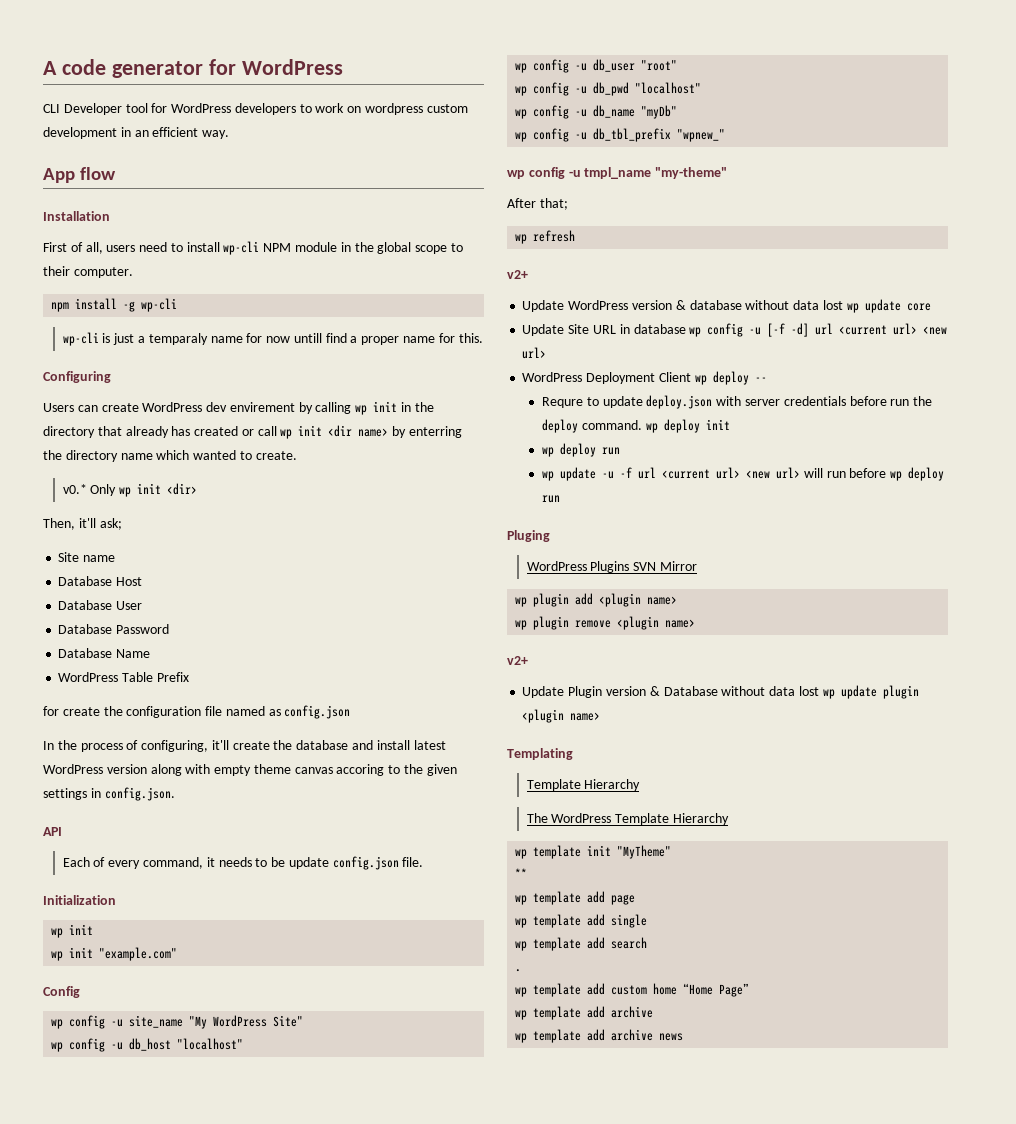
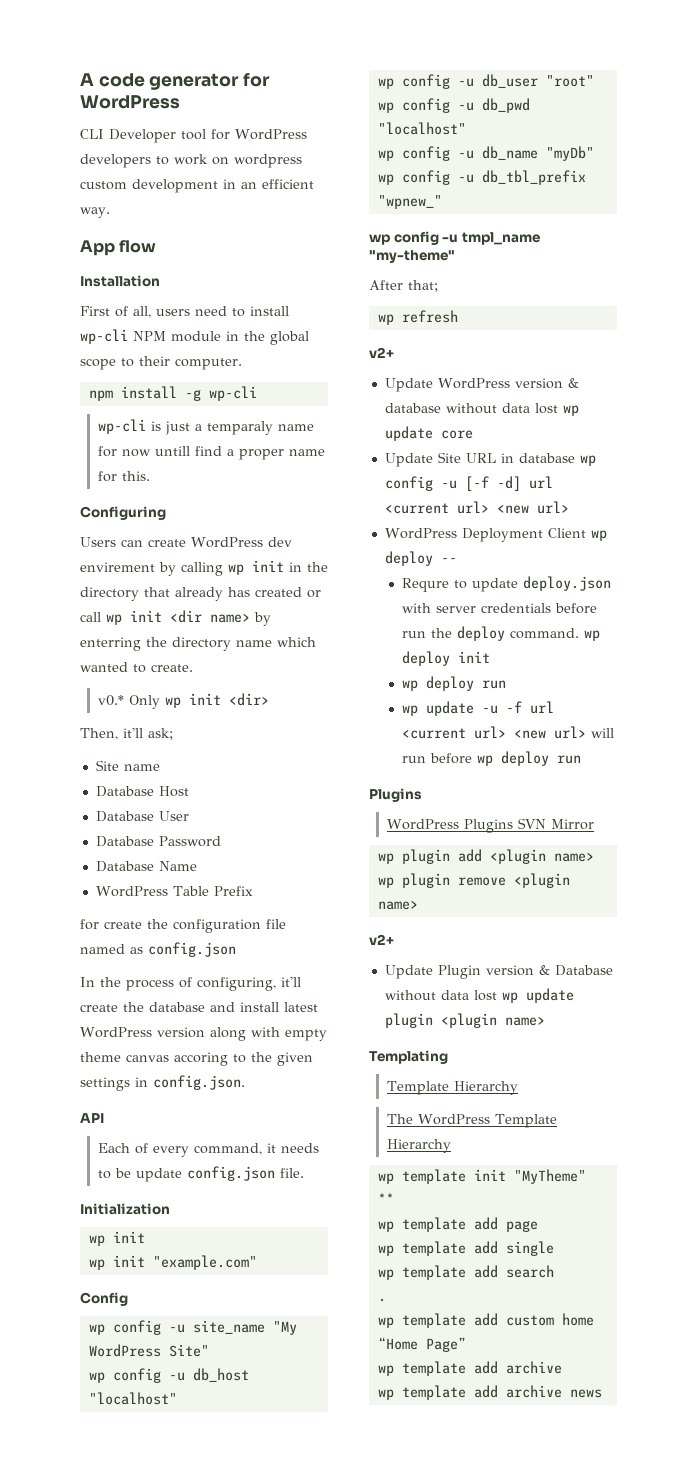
[507,530,550,542] Pluging -> [369,788,422,802] Plugins

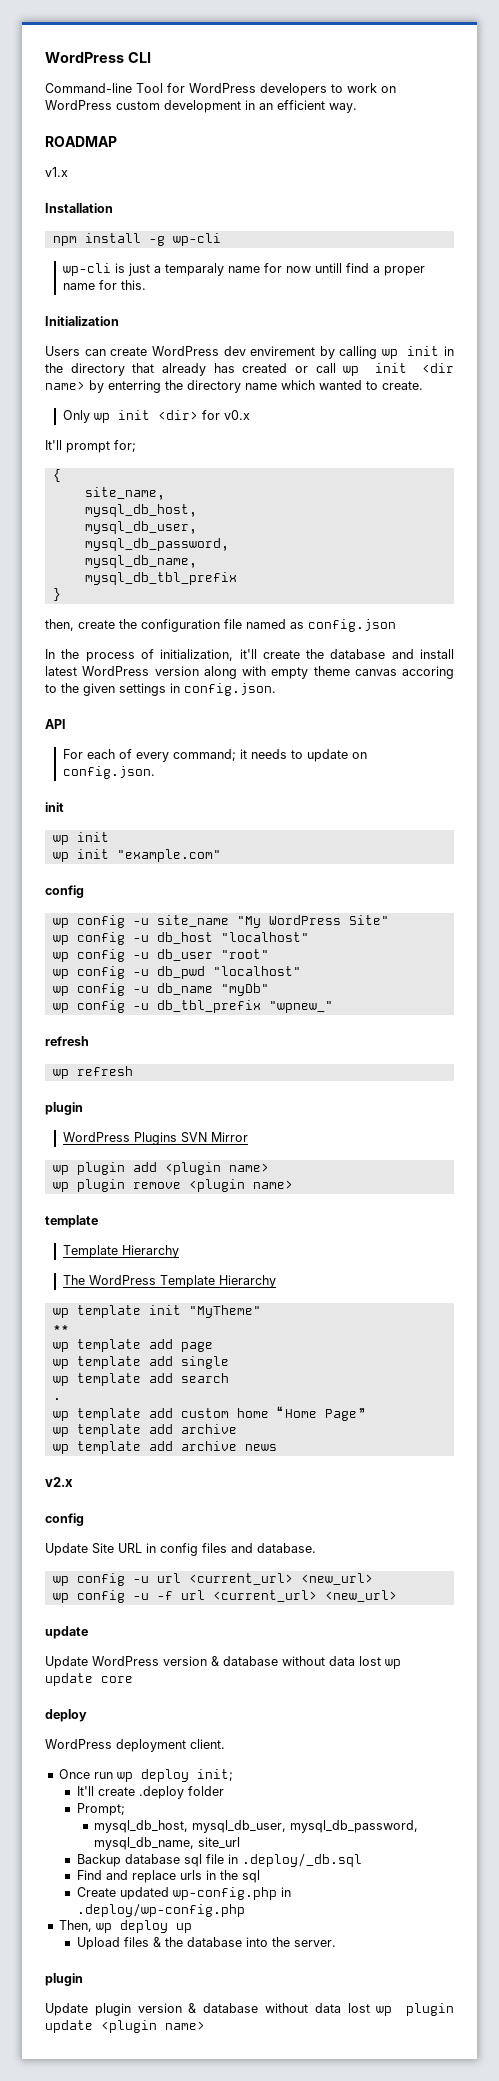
[80,73,271,90] [80,95,180,109] [80,129,206,143] A code generator for WordPress // CLI Developer tool -> [45,52,151,63] [45,83,163,93] WordPress CLI // Command-line Tool
[234,154,302,168] wordpress -> [45,100,112,110] WordPress
[80,240,157,256] App flow -> [45,136,117,147] [45,167,68,177] ROADMAP // v1.x
[80,306,289,318] [80,329,309,345] [80,356,242,370] // First of all, users need to install wp-cli NPM module in the global scope to their computer. -> (113, 208) none
[80,506,166,520] Configuring -> [45,316,119,326] Initialization
[97,695,124,706] v0.* -> (423, 385) none
[80,727,173,740] [95,760,160,771] [95,786,189,797] [95,811,189,822] [95,836,221,847] [95,861,197,872] [95,886,253,897] [80,919,99,930] // Then, it'll ask; // Site name // Database Host // Database User // Database Password // Database Name // WordPress Table Prefix // for -> [201,410,250,420] [45,440,136,453] [52,469,61,482] [84,487,165,500] [84,504,197,517] [84,521,197,534] [84,538,229,551] [84,555,197,568] [84,572,237,585] [52,588,61,601] [45,619,74,631] for v0.x // It'll prompt for; // { // site_name, // mysql_db_host, // mysql_db_user, // mysql_db_password, // mysql_db_name, // mysql_db_tbl_prefix // } // then,
[197,977,276,991] configuring, -> [160,649,234,661] initialization,
[97,1143,130,1153] Each -> [62,749,115,759] For each
[193,1143,262,1155] command, -> [172,749,236,761] command;
[114,1166,304,1182] [80,1203,170,1215] be update config.json file. // Initialization -> [306,749,367,762] [62,766,155,779] [45,802,64,812] update on config.json. // init
[80,1292,128,1306] Config -> [45,885,84,898] config
[369,231,540,245] [369,250,455,263] [369,280,438,292] [377,310,458,325] [369,347,394,358] [384,378,579,392] [384,403,579,416] [384,426,473,441] [384,452,596,467] [384,476,553,491] [384,501,569,514] [384,528,607,542] [384,551,457,566] [402,576,612,592] [402,603,598,614] [402,626,601,641] [402,651,491,666] [402,676,507,691] [402,701,555,716] [402,726,615,739] [402,751,582,766] [369,788,422,802] wp config -u tmpl_name "my-theme" // After that; // wp refresh // v2+ // Update WordPress version & database without data lost wp update core // Update Site URL in database wp config -u [-f -d] url <current url> <new url> // WordPress Deployment Client wp deploy -- // Requre to update deploy.json with server credentials before run the deploy command. wp deploy init // wp deploy run // wp update -u -f url <current url> <new url> will run before wp deploy run // Plugins -> [45,1036,89,1046] [52,1066,133,1079] [45,1102,83,1115] refresh // wp refresh // plugin
[369,934,394,945] [384,965,613,979] [384,988,574,1003] [384,1013,545,1028] [369,1050,448,1064] v2+ // Update Plugin version & Database without data lost wp update plugin <plugin name> // Templating -> [45,1215,98,1228] template
(602, 1393) none -> [45,1477,73,1487] [45,1513,84,1526] [45,1543,316,1556] [52,1573,373,1586] [52,1590,397,1603] [45,1626,88,1639] [45,1656,401,1669] [45,1673,133,1686] [45,1709,87,1722] [45,1739,225,1752] [58,1769,233,1782] [76,1786,224,1799] [76,1803,125,1816] [94,1820,419,1833] [94,1837,241,1850] [76,1853,362,1867] [76,1870,260,1883] [76,1887,291,1900] [76,1903,245,1917] [58,1920,192,1933] [76,1937,336,1950] [45,1973,83,1986] [45,2003,455,2016] [45,2020,205,2033] // v2.x // config // Update Site URL in config files and database. // wp config -u url <current_url> <new_url> // wp config -u -f url <current_url> <new_url> // update // Update WordPress version & database without data lost wp update core // deploy // WordPress deployment client. // Once run wp deploy init; // It'll create .deploy folder // Prompt; // mysql_db_host, mysql_db_user, mysql_db_password, mysql_db_name, site_url // Backup database sql file in .deploy/_db.sql // Find and replace urls in the sql // Create updated wp-config.php in .deploy/wp-config.php // Then, wp deploy up // Upload files & the database into the server. // plugin // Update plugin version & database without data lost wp plugin update <plugin name>

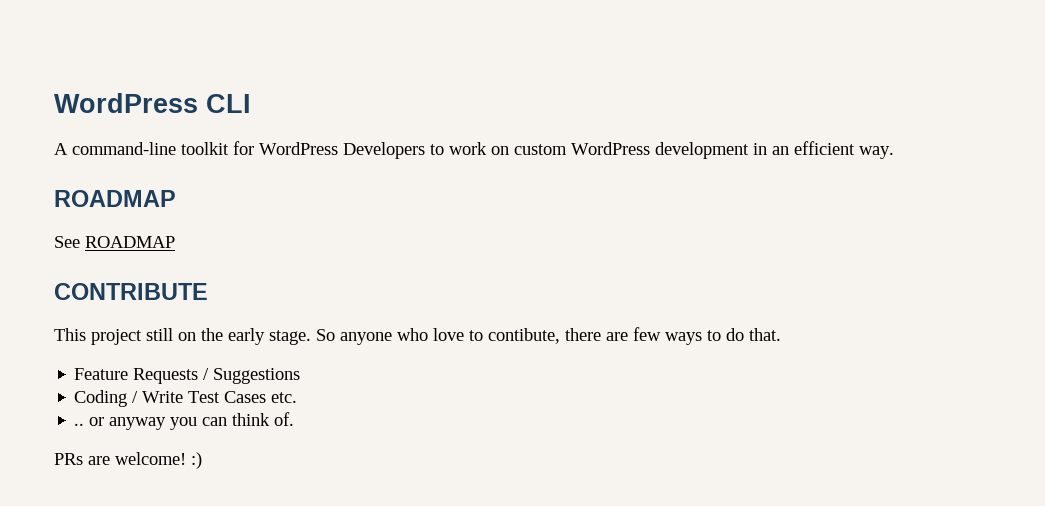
[45,83,163,93] Command-line Tool -> [54,142,229,155] A command-line toolkit
[260,83,327,96] developers -> [343,142,425,159] Developers
[45,100,160,110] WordPress custom -> [514,142,650,155] custom WordPress
[45,167,68,177] [45,203,113,213] [52,233,221,246] [62,263,425,276] [62,280,146,290] [45,316,119,326] [45,346,454,359] [45,363,454,376] [45,380,423,393] [62,410,250,423] [45,440,136,453] [52,469,61,482] [84,487,165,500] [84,504,197,517] [84,521,197,534] [84,538,229,551] [84,555,197,568] [84,572,237,585] [52,588,61,601] [45,619,396,632] [45,649,455,662] [45,666,454,679] [45,683,276,696] [45,719,66,729] [62,749,367,762] [62,766,155,779] [45,802,64,812] [52,832,109,845] [52,849,221,862] [45,885,84,898] [52,915,389,928] [52,932,309,945] [52,949,269,962] [52,966,301,979] [52,983,269,996] [52,1000,333,1013] [45,1036,89,1046] [52,1066,133,1079] [45,1102,83,1115] [62,1132,248,1145] [52,1162,269,1175] [52,1179,293,1192] [45,1215,98,1228] [62,1245,179,1258] [62,1275,276,1288] [52,1305,261,1318] [52,1325,69,1332] [52,1339,213,1352] [52,1356,229,1369] [52,1373,229,1386] [52,1398,61,1400] [52,1406,365,1421] [52,1424,237,1437] [52,1441,277,1454] [45,1477,73,1487] [45,1513,84,1526] [45,1543,316,1556] [52,1573,373,1586] [52,1590,397,1603] [45,1626,88,1639] [45,1656,401,1669] [45,1673,133,1686] [45,1709,87,1722] [45,1739,225,1752] [58,1769,233,1782] [76,1786,224,1799] [76,1803,125,1816] [94,1820,419,1833] [94,1837,241,1850] [76,1853,362,1867] [76,1870,260,1883] [76,1887,291,1900] [76,1903,245,1917] [58,1920,192,1933] [76,1937,336,1950] [45,1973,83,1986] [45,2003,455,2016] [45,2020,205,2033] v1.x // Installation // npm install -g wp-cli // wp-cli is just a temparaly name for now untill find a proper name for this. // Initialization // Users can create WordPress dev envirement by calling wp init in the directory that already has created or call wp init <dir name> by enterring the directory name which wanted to create. // Only wp init <dir> for v0.x // It'll prompt for; // { // site_name, // mysql_db_host, // mysql_db_user, // mysql_db_password, // mysql_db_name, // mysql_db_tbl_prefix // } // then, create the configuration file named as config.json // In the process of initialization, it'll create the database and install latest WordPress version along with empty theme canvas accoring to the given settings in config.json. // API // For each of every command; it needs to update on config.json. // init // wp init // wp init "example.com" // config // wp config -u site_name "My WordPress Site" // wp config -u db_host "localhost" // wp config -u db_user "root" // wp config -u db_pwd "localhost" // wp config -u db_name "myDb" // wp config -u db_tbl_prefix "wpnew_" // refresh // wp refresh // plugin // WordPress Plugins SVN Mirror // wp plugin add <plugin name> // wp plugin remove <plugin name> // template // Template Hierarchy // The WordPress Template Hierarchy // wp template init "MyTheme" // ** // wp template add page // wp template add single // wp template add search // . // wp template add custom home “Home Page” // wp template add archive // wp template add archive news // v2.x // config // Update Site URL in config files and database. // wp config -u url <current_url> <new_url> // wp config -u -f url <current_url> <new_url> // update // Update WordPress version & database without data lost wp update core // deploy // WordPress deployment client. // Once run wp deploy init; // It'll create .deploy folder // Prompt; // mysql_db_host, mysql_db_user, mysql_db_password, mysql_db_name, site_url // Backup database sql file in .deploy/_db.sql // Find and replace urls in the sql // Create updated wp-config.php in .deploy/wp-config.php // Then, wp deploy up // Upload files & the database into the server. // plugin // Update plugin version & database without data lost wp plugin update <plugin name> -> [54,236,175,248] [54,283,208,300] [54,327,781,345] [74,368,301,384] [74,390,298,407] [74,412,295,430] [54,452,202,469] See ROADMAP // CONTRIBUTE // This project still on the early stage. So anyone who love to contibute, there are few ways to do that. // Feature Requests / Suggestions // Coding / Write Test Cases etc. // .. or anyway you can think of. // PRs are welcome! :)

